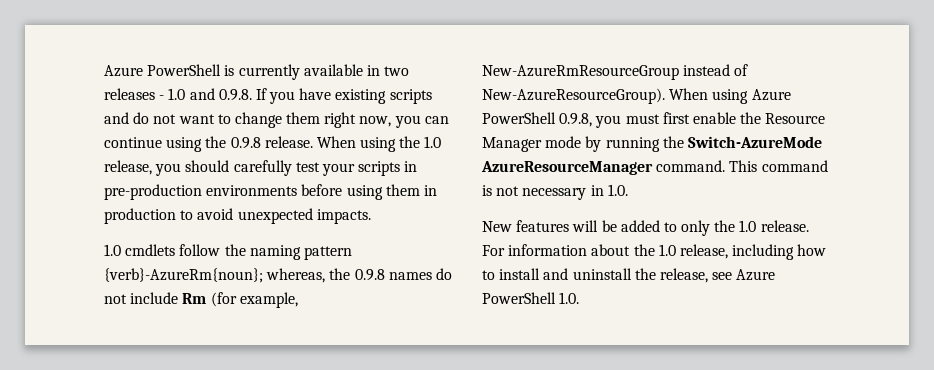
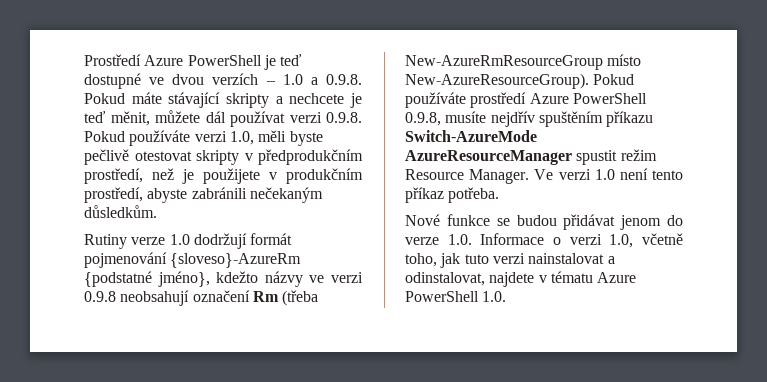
[104,64,410,80] [104,88,432,104] [104,112,449,128] [104,136,442,152] [104,160,418,176] [104,184,437,200] [104,208,371,224] [104,244,352,260] [104,268,452,283] [104,292,298,308] [482,64,749,80] [482,88,791,104] [482,112,826,128] [482,136,822,152] [481,160,828,175] [482,184,628,200] [482,220,809,236] [482,244,827,260] [482,268,733,283] Azure PowerShell is currently available in two releases - 1.0 and 0.9.8. If you have existing scripts and do not want to change them right now, you can continue using the 0.9.8 release. When using the 1.0 release, you should carefully test your scripts in pre-production environments before using them in production to avoid unexpected impacts. // 1.0 cmdlets follow the naming pattern {verb}-AzureRm{noun}; whereas, the 0.9.8 names do not include Rm (for example, New-AzureRmResourceGroup instead of New-AzureResourceGroup). When using Azure PowerShell 0.9.8, you must first enable the Resource Manager mode by running the Switch-AzureMode AzureResourceManager command. This command is not necessary in 1.0. // New features will be added to only the 1.0 release. For information about the 1.0 release, including how to install and uninstall the release, see -> [84,54,303,70] [84,73,362,89] [84,92,362,108] [84,110,362,127] [84,130,323,146] [84,149,363,165] [84,168,363,184] [84,187,323,203] [84,205,157,218] [84,233,293,249] [84,252,302,268] [84,271,363,287] [84,290,319,306] [405,54,642,70] [405,73,635,89] [405,92,647,108] [405,111,654,127] [405,130,537,142] [405,149,657,165] [405,168,683,184] [405,187,500,203] [405,214,683,230] [405,233,683,248] [405,253,615,268] [405,271,593,287] Prostředí Azure PowerShell je teď dostupné ve dvou verzích – 1.0 a 0.9.8. Pokud máte stávající skripty a nechcete je teď měnit, můžete dál používat verzi 0.9.8. Pokud používáte verzi 1.0, měli byste pečlivě otestovat skripty v předprodukčním prostředí, než je použijete v produkčním prostředí, abyste zabránili nečekaným důsledkům. // Rutiny verze 1.0 dodržují formát pojmenování {sloveso}-AzureRm {podstatné jméno}, kdežto názvy ve verzi 0.9.8 neobsahují označení Rm (třeba New-AzureRmResourceGroup místo New-AzureResourceGroup). Pokud používáte prostředí Azure PowerShell 0.9.8, musíte nejdřív spuštěním příkazu Switch-AzureMode AzureResourceManager spustit režim Resource Manager. Ve verzi 1.0 není tento příkaz potřeba. // Nové funkce se budou přidávat jenom do verze 1.0. Informace o verzi 1.0, včetně toho, jak tuto verzi nainstalovat a odinstalovat, najdete v tématu

